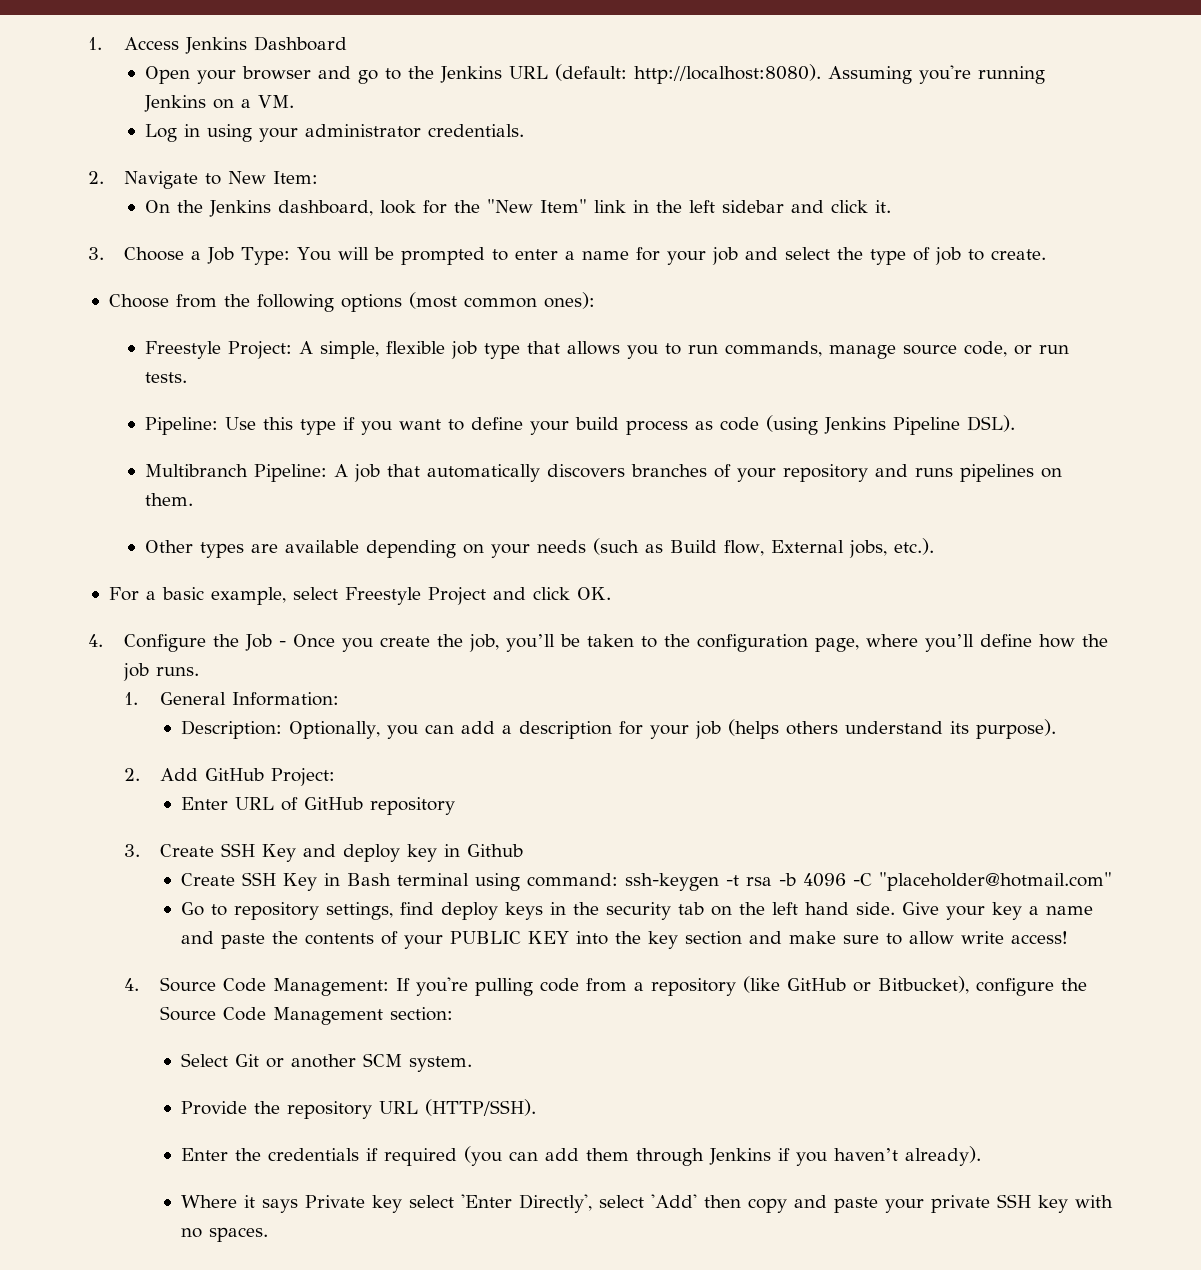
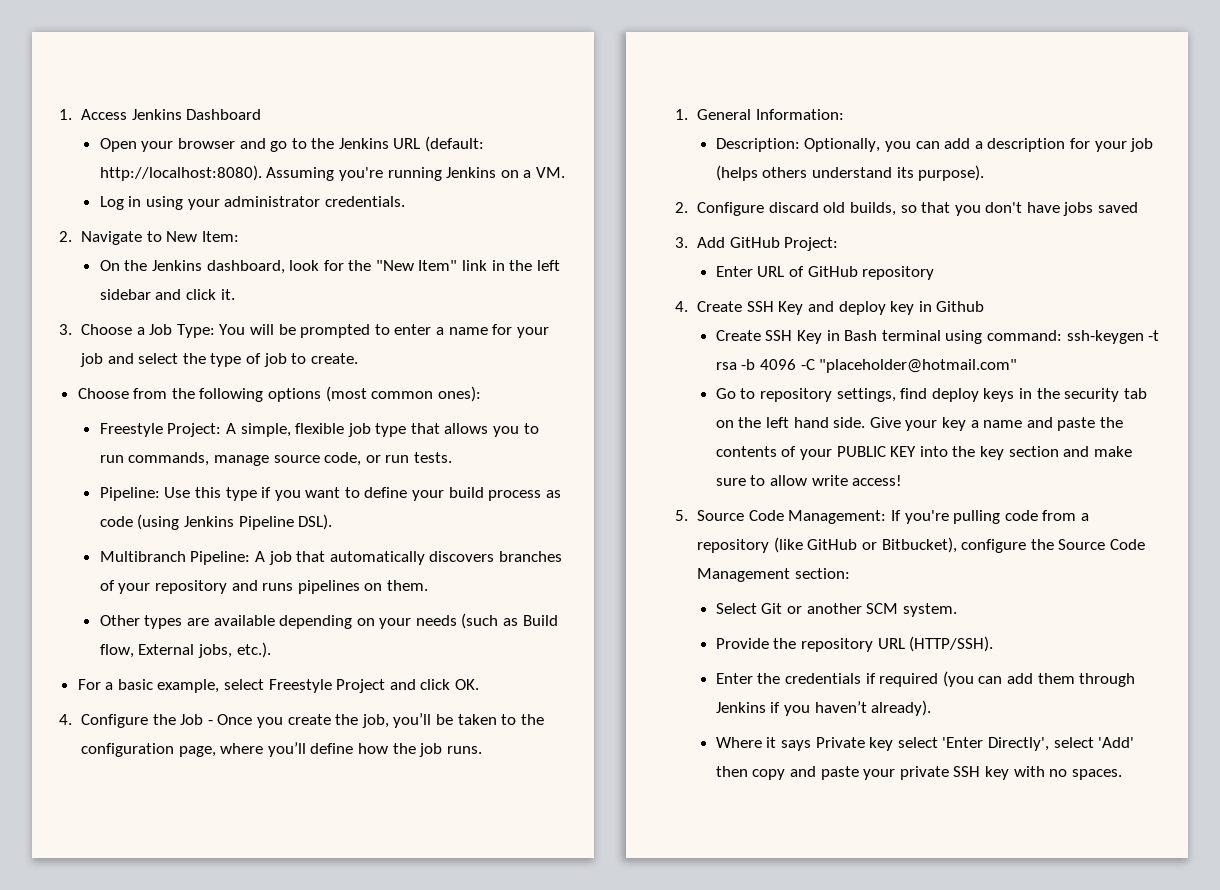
(141, 774) none -> [697,202,1139,216] [675,237,689,248] Configure discard old builds, so that you don't have jobs saved // 3.
[124,844,141,857] 3. -> [675,301,689,312] 4.
[124,978,140,991] 4. -> [675,510,689,521] 5.

